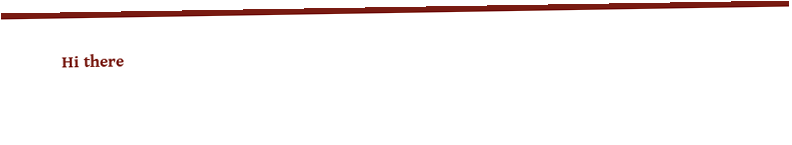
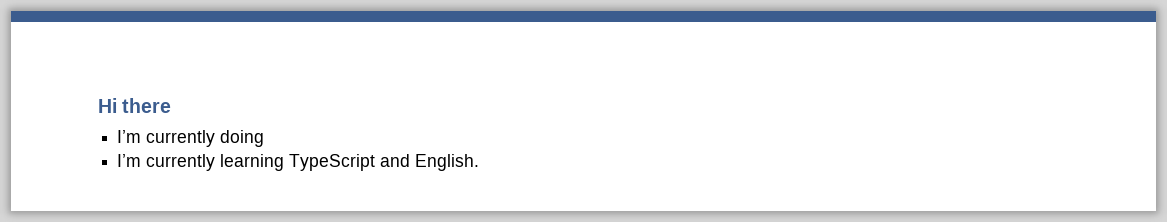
(124, 60) none -> [117,130,265,147] [117,154,480,171] // I’m currently doing // I’m currently learning TypeScript and English.

